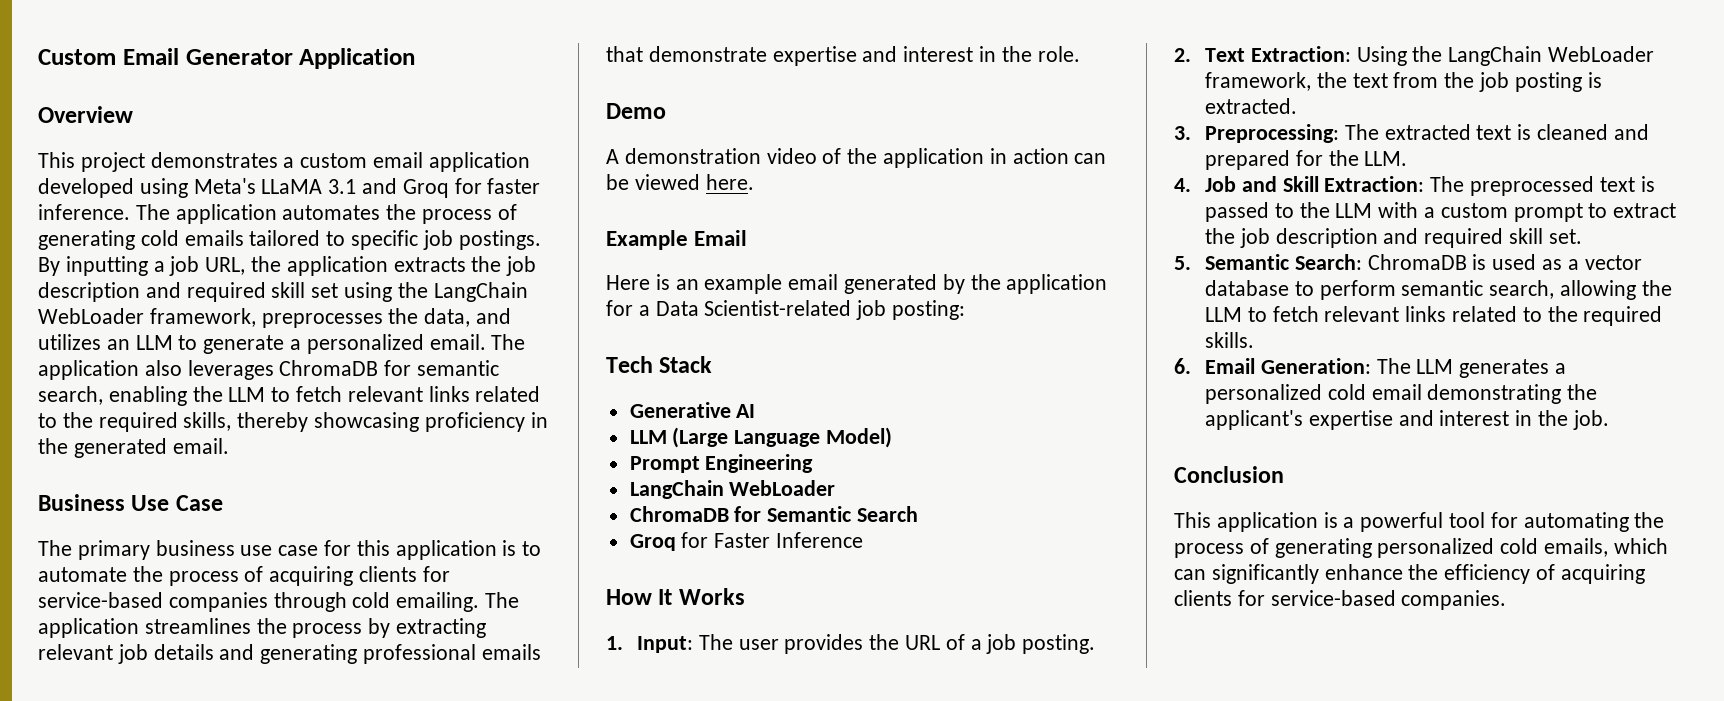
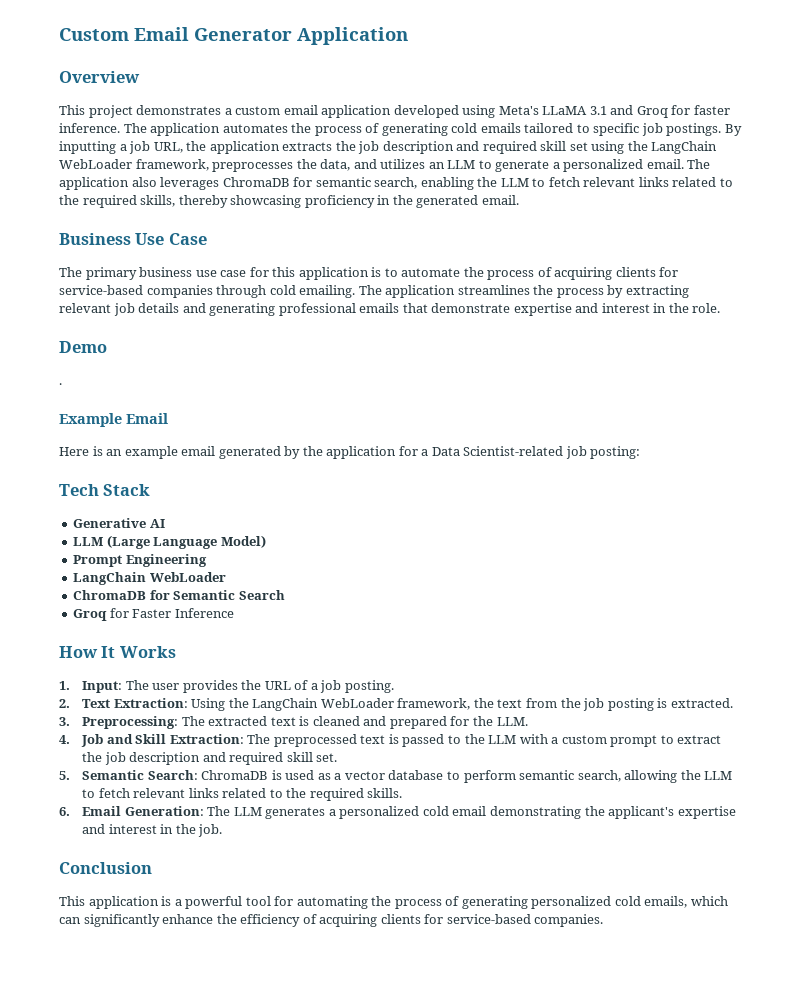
[606,148,1107,168] [606,174,754,190] A demonstration video of the application in action can be viewed here. -> [59,383,62,385] .

